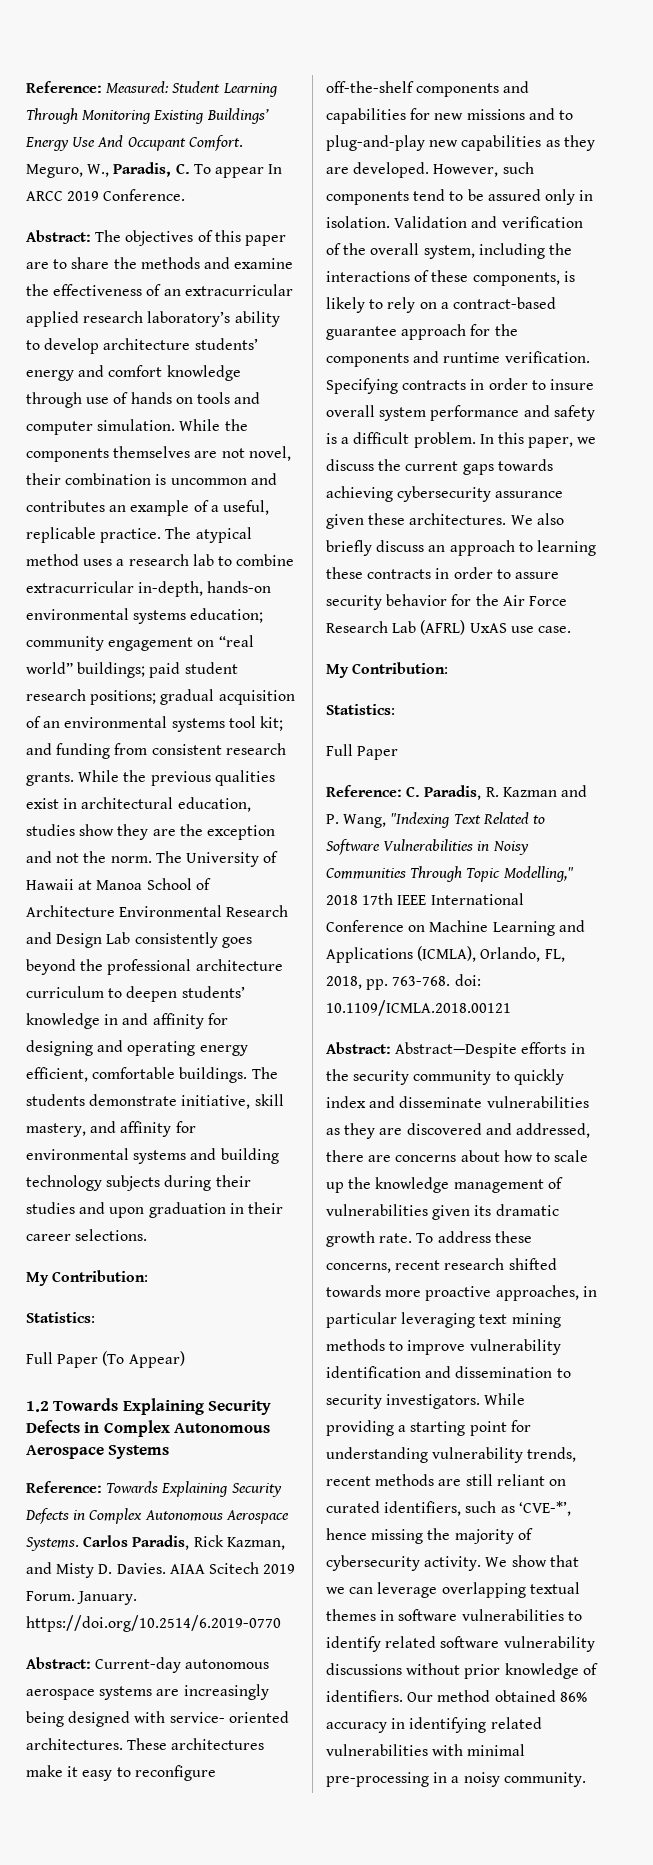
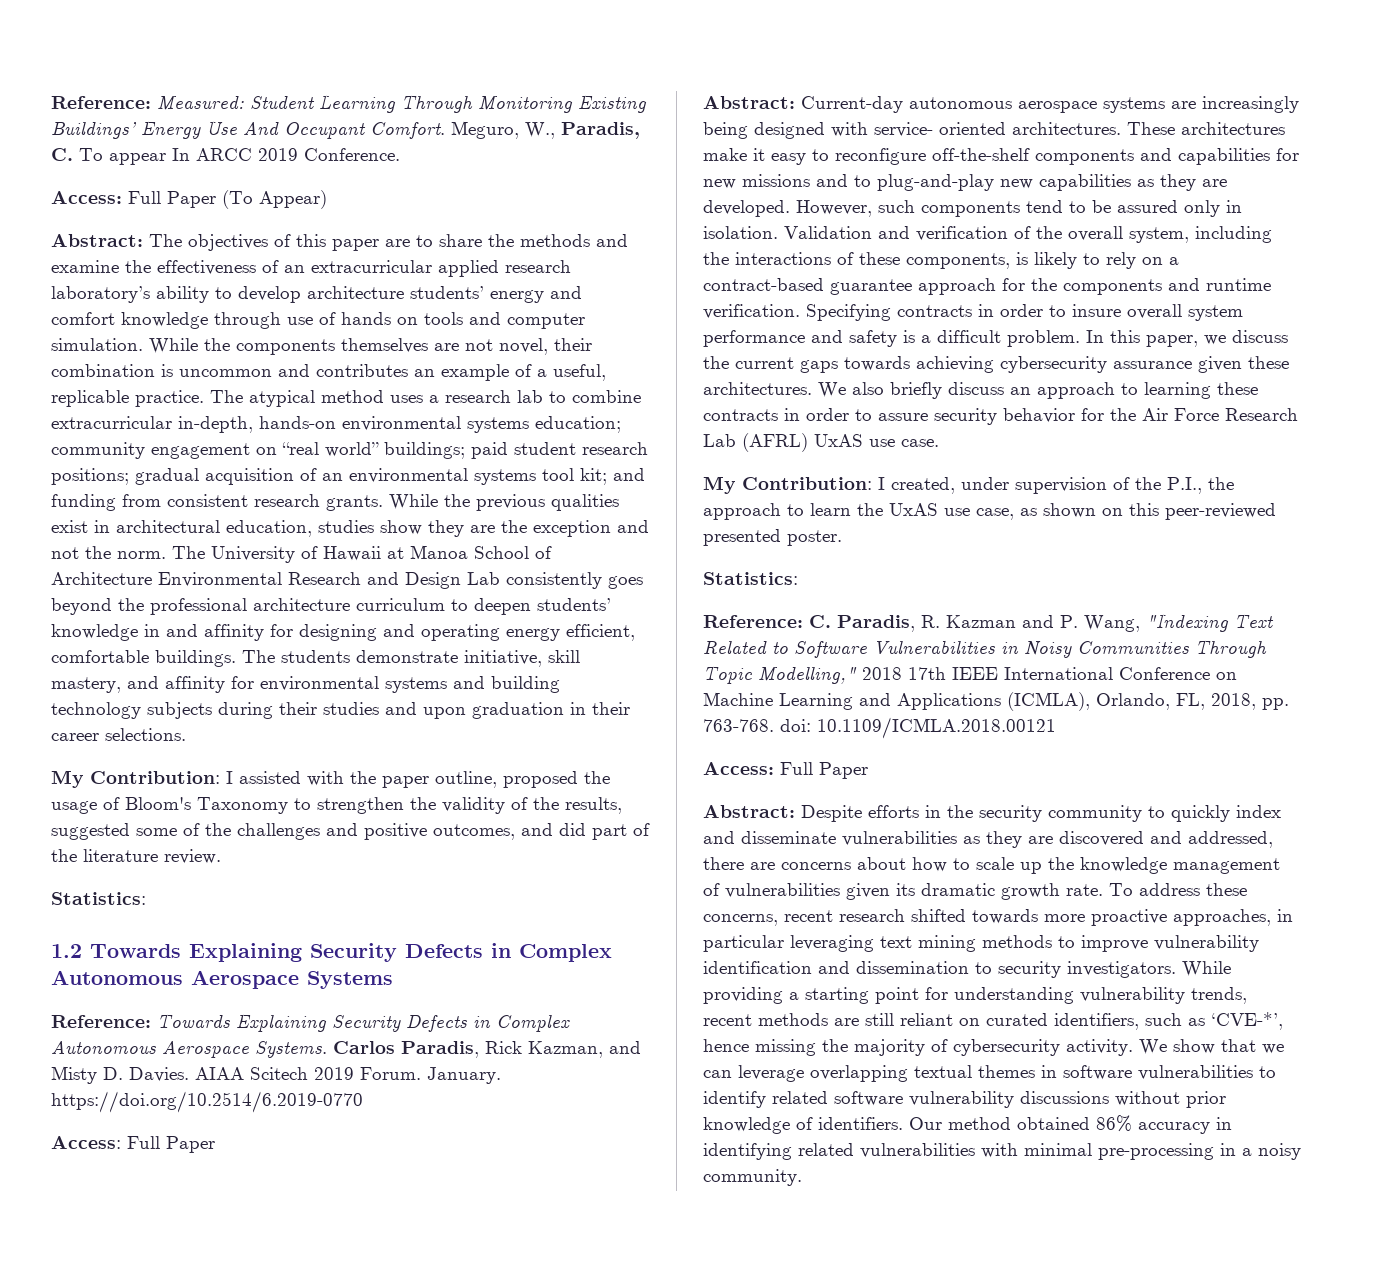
(186, 195) none -> [51,190,327,209] // Access: Full Paper (To Appear)
[26,1312,95,1323] [26,1351,185,1368] // Statistics: // Full Paper (To Appear) -> [226,771,610,788] [51,797,622,814] [51,823,650,840] [51,849,221,864] [51,892,146,905] I assisted with the paper outline, proposed the usage of Bloom's Taxonomy to strengthen the validity of the results, suggested some of the challenges and positive outcomes, and did part of the literature review. // Statistics:
(281, 1623) none -> [51,1136,215,1153] // Access: Full Paper
[326,704,395,715] [326,744,399,760] // Statistics: // Full Paper -> [878,477,1234,494] [703,503,1276,520] [703,529,842,546] [703,572,798,585] I created, under supervision of the P.I., the approach to learn the UxAS use case, as shown on this peer-reviewed presented poster. // Statistics:
[326,1042,518,1058] // Abstract: Abstract—Despite -> [703,762,868,779] [703,805,862,822] // Access: Full Paper // Abstract: Despite

